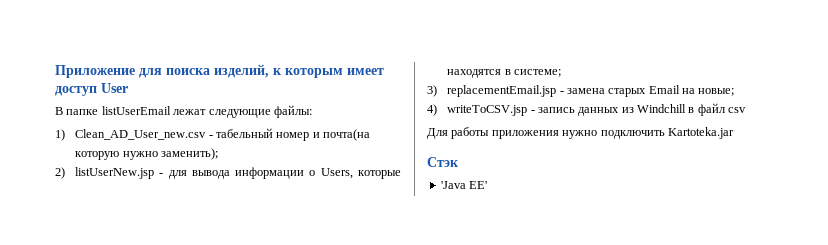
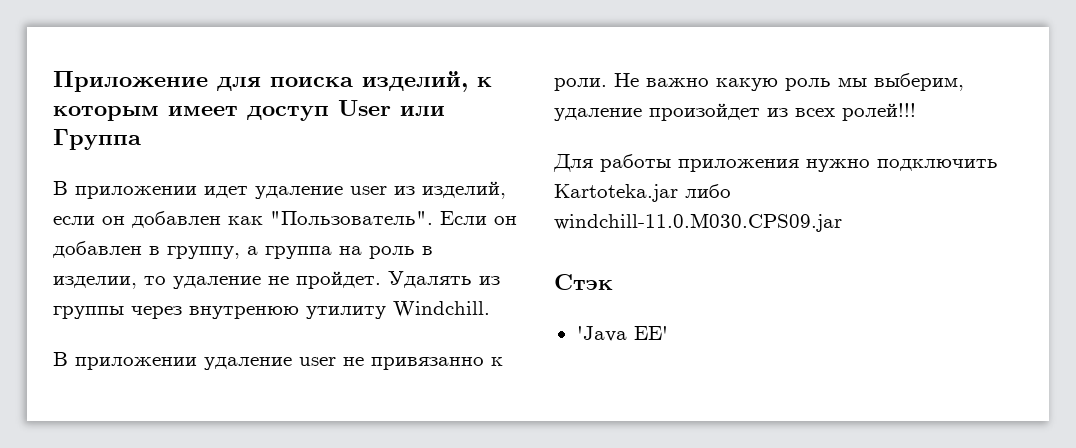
[55,105,312,118] [55,128,371,141] [75,148,218,160] [55,167,401,179] [447,69,561,78] [427,85,735,97] [427,103,747,116] // В папке listUserEmail лежат следующие файлы: // 1) Clean_AD_User_new.csv - табельный номер и почта(на которую нужно заменить); // 2) listUserNew.jsp - для вывода информации о Users, которые находятся в системе; // 3) replacementEmail.jsp - замена старых Email на новые; // 4) writeToCSV.jsp - запись данных из Windchill в файл csv -> [400,106,445,116] [53,129,141,150] [53,181,506,199] [53,211,517,228] [53,241,433,259] [53,271,500,289] [53,301,490,319] [53,352,503,370] [554,73,964,91] [554,103,916,121] или Группа // В приложении идет удаление user из изделий, если он добавлен как "Пользователь". Если он добавлен в группу, а группа на роль в изделии, то удаление не пройдет. Удалять из группы через внутренюю утилиту Windchill. // В приложении удаление user не привязанно к роли. Не важно какую роль мы выберим, удаление произойдет из всех ролей!!!
(734, 133) none -> [685,184,731,198] [554,213,842,232] либо windchill-11.0.M030.CPS09.jar

